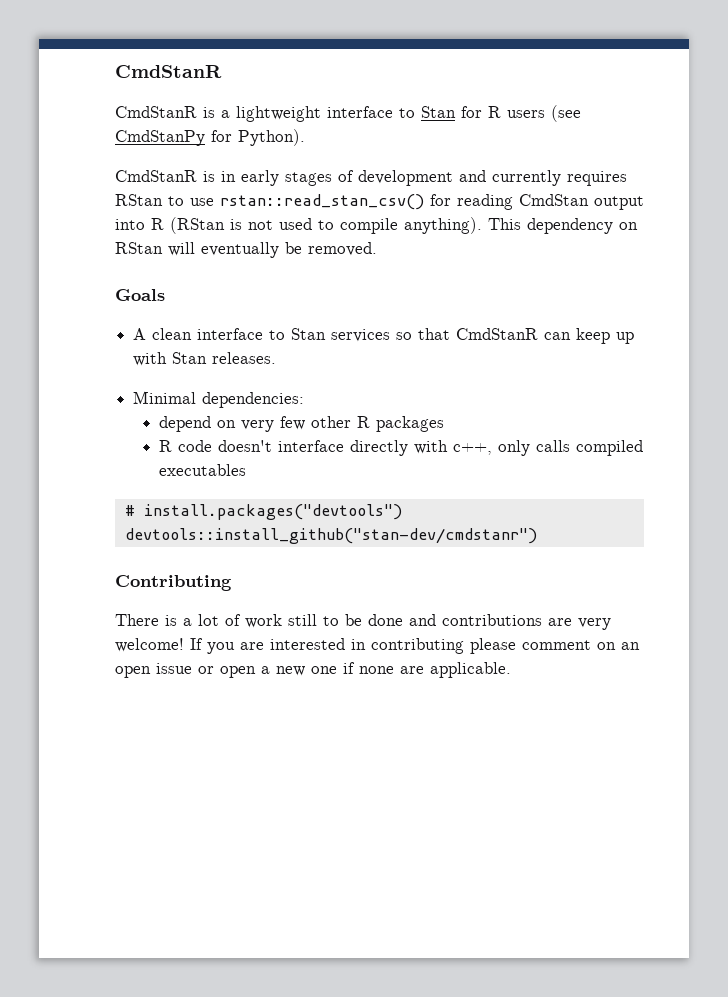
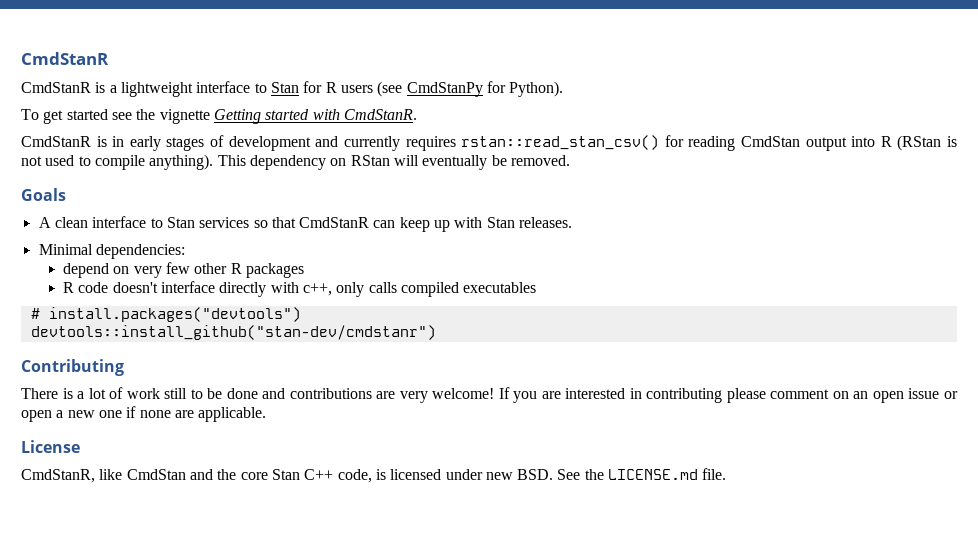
(305, 137) none -> [21,109,417,124] // To get started see the vignette Getting started with CmdStanR.
[115,194,214,206] RStan to use -> (456, 143) none
(511, 670) none -> [21,440,80,453] [21,468,727,483] // License // CmdStanR, like CmdStan and the core Stan C++ code, is licensed under new BSD. See the LICENSE.md file.

